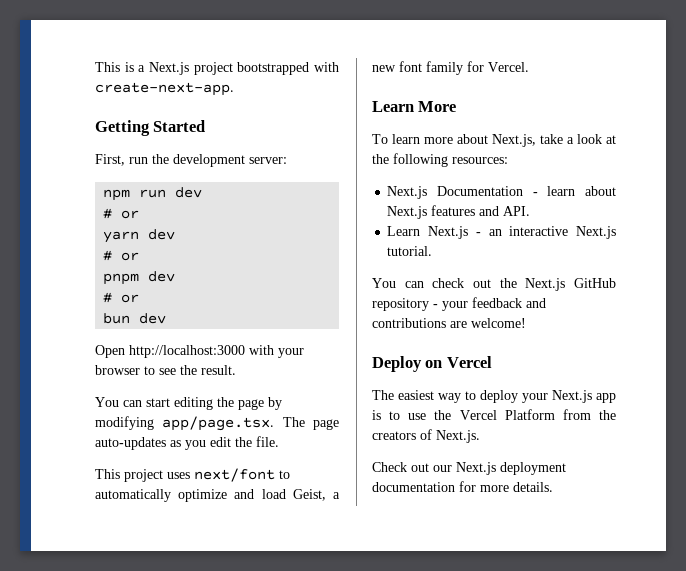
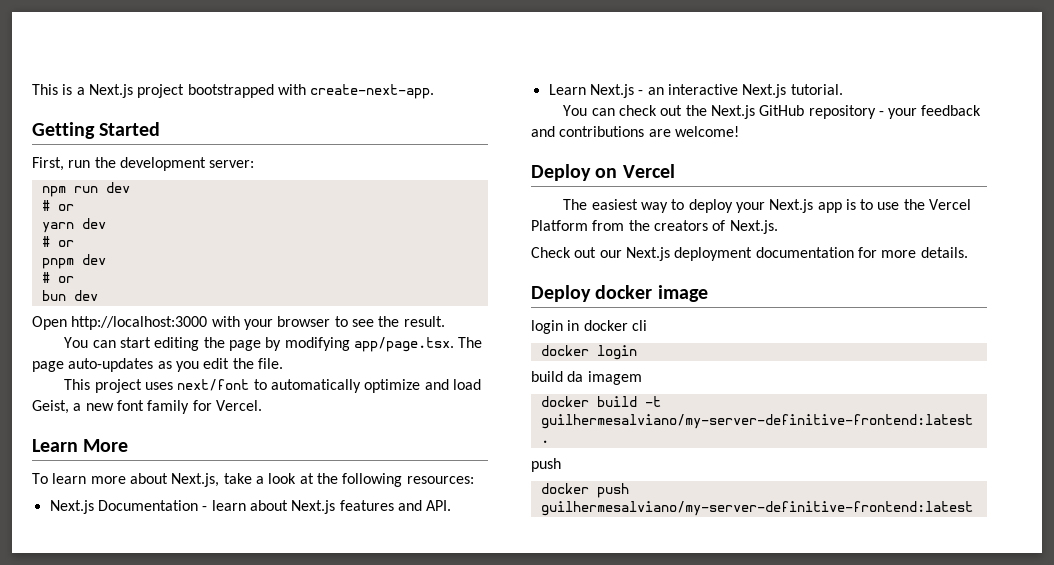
(553, 487) none -> [531,285,708,302] [531,320,647,334] [540,345,637,360] [531,371,642,385] [540,396,661,407] [540,414,973,429] [540,440,549,443] [531,458,561,472] [540,483,629,498] [540,501,973,516] // Deploy docker image // login in docker cli // docker login // build da imagem // docker build -t guilhermesalviano/my-server-definitive-frontend:latest . // push // docker push guilhermesalviano/my-server-definitive-frontend:latest

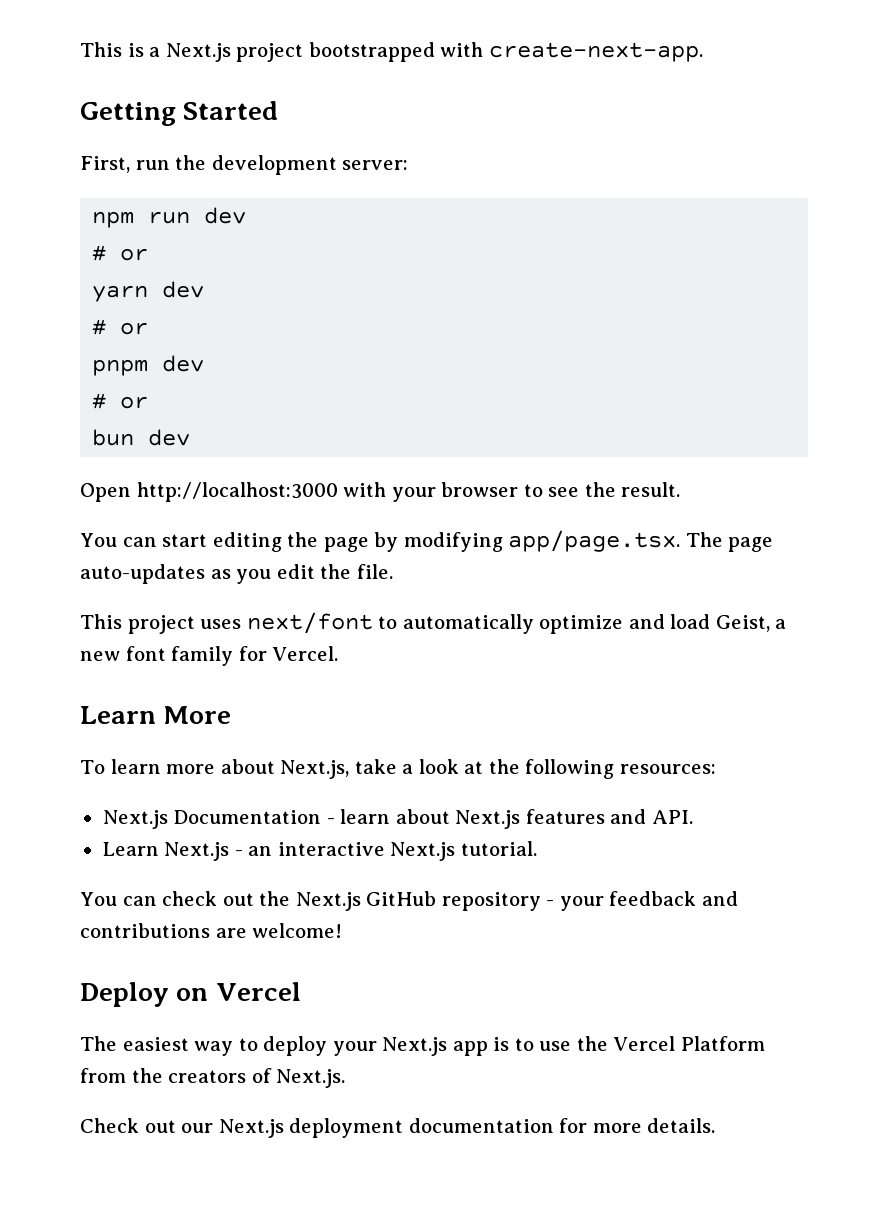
[531,285,708,302] [531,320,647,334] [540,345,637,360] [531,371,642,385] [540,396,661,407] [540,414,973,429] [540,440,549,443] [531,458,561,472] [540,483,629,498] [540,501,973,516] // Deploy docker image // login in docker cli // docker login // build da imagem // docker build -t guilhermesalviano/my-server-definitive-frontend:latest . // push // docker push guilhermesalviano/my-server-definitive-frontend:latest -> (716, 1125) none

